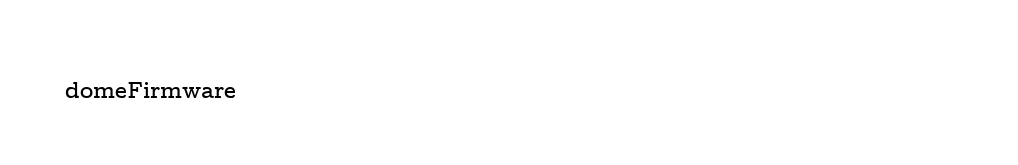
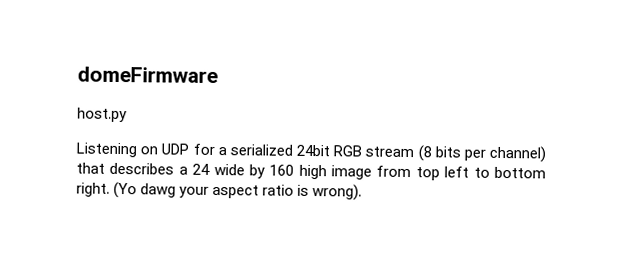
(236, 90) none -> [77,107,127,123] [76,142,546,163] [76,162,546,181] [76,181,363,201] // host.py // Listening on UDP for a serialized 24bit RGB stream (8 bits per channel) that describes a 24 wide by 160 high image from top left to bottom right. (Yo dawg your aspect ratio is wrong).

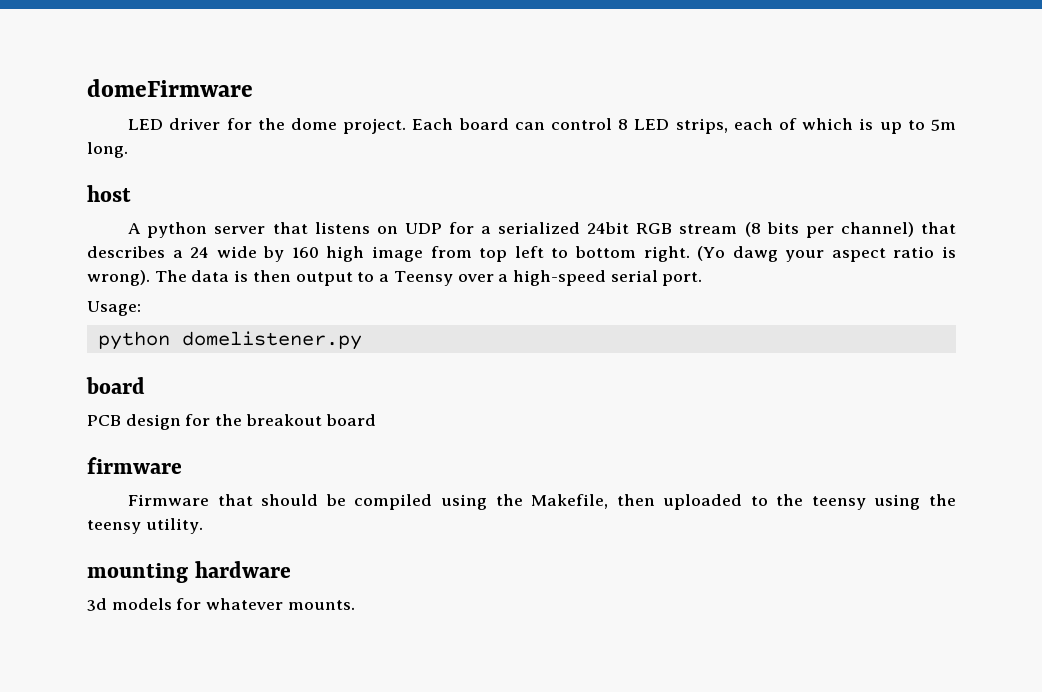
[77,107,127,123] [76,142,137,158] host.py // Listening -> [128,118,956,134] [87,142,128,158] [87,185,131,202] [128,222,370,238] LED driver for the dome project. Each board can control 8 LED strips, each of which is up to 5m long. // host // A python server that listens
(363, 192) none -> [154,270,703,286] [87,301,141,316] [97,331,362,350] [86,377,145,394] [87,414,376,430] [87,457,182,474] [128,494,956,510] [87,518,203,534] [87,561,291,583] [87,598,355,611] The data is then output to a Teensy over a high-speed serial port. // Usage: // python domelistener.py // board // PCB design for the breakout board // firmware // Firmware that should be compiled using the Makefile, then uploaded to the teensy using the teensy utility. // mounting hardware // 3d models for whatever mounts.

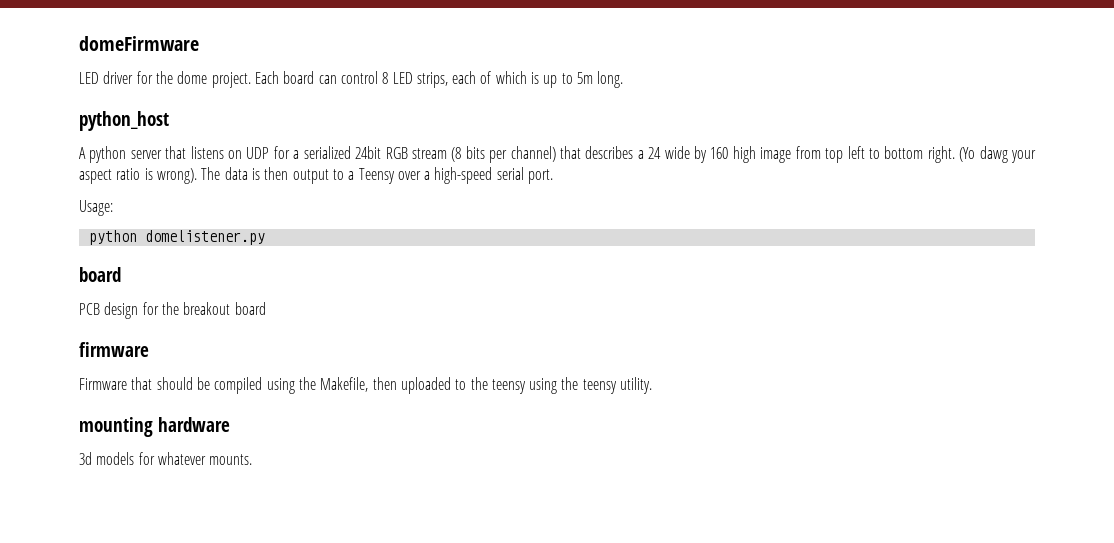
[87,185,131,202] host -> [79,111,169,131] python_host

